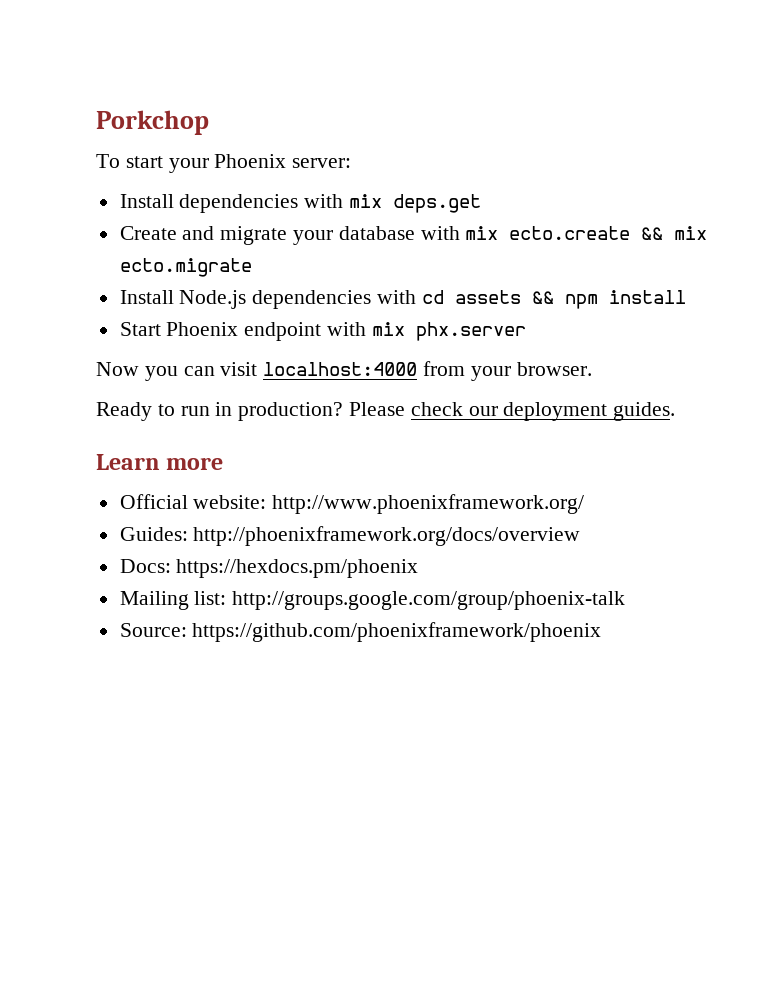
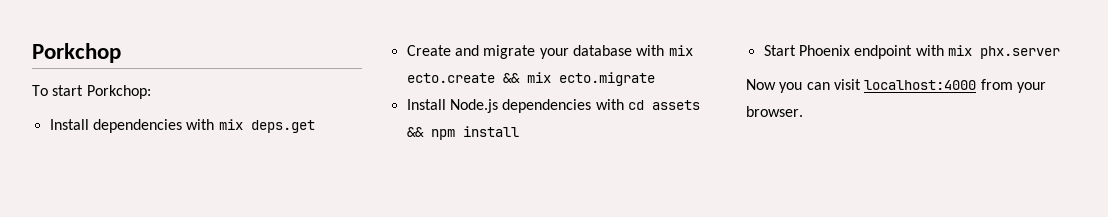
[168,154,352,173] your Phoenix server: -> [86,85,151,99] Porkchop:
[96,402,676,421] [96,454,224,470] [119,494,585,514] [119,526,581,546] [119,559,419,578] [119,591,626,610] [119,622,602,642] // Ready to run in production? Please check our deployment guides. // Learn more // Official website: http://www.phoenixframework.org/ // Guides: http://phoenixframework.org/docs/overview // Docs: https://hexdocs.pm/phoenix // Mailing list: http://groups.google.com/group/phoenix-talk // Source: https://github.com/phoenixframework/phoenix -> (803, 111) none

